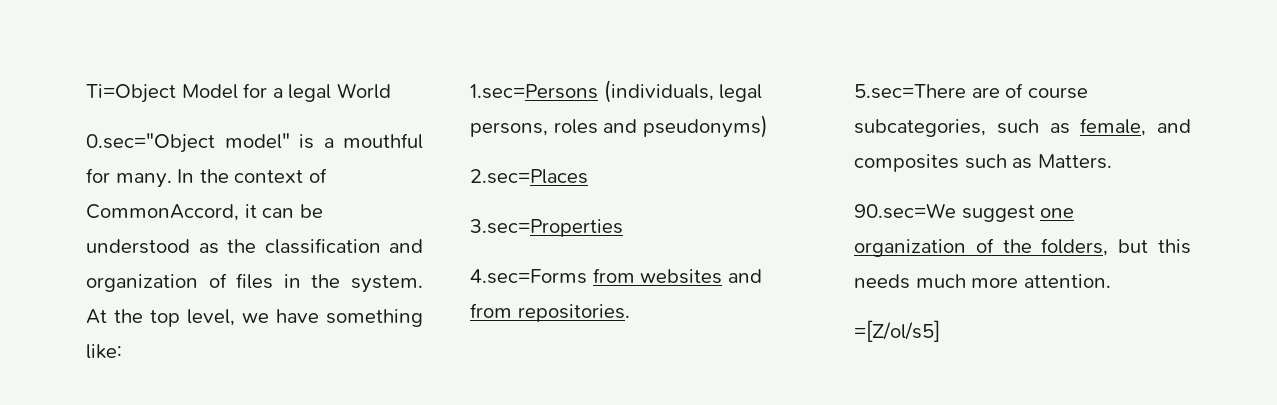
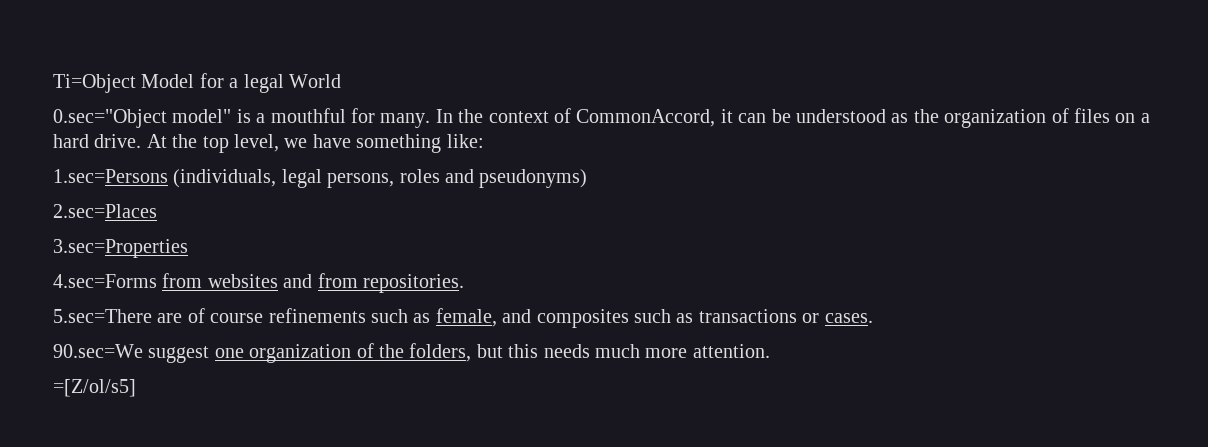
[264,238,423,254] classification and -> (939, 116) none
[283,274,423,293] in the system. -> [1115,113,1150,123] [53,134,142,148] on a hard drive.
[854,119,986,137] subcategories, -> [268,308,366,323] refinements
[1037,154,1112,169] Matters. -> [698,309,873,323] transactions or cases.

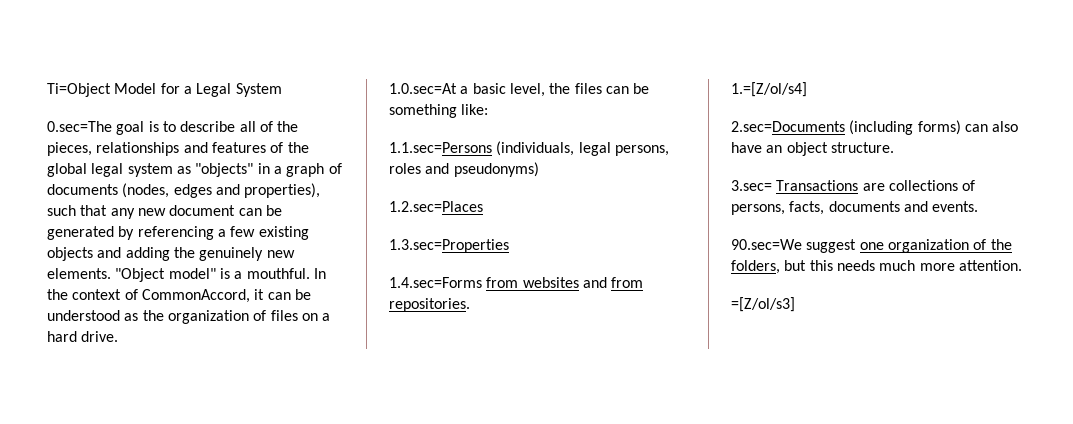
[243,74,341,93] [53,108,431,128] legal World // 0.sec="Object model" is a mouthful for many. -> [196,83,282,97] [47,121,299,135] [47,142,309,156] [47,163,342,177] [47,183,321,198] [47,205,282,219] [47,226,309,240] [47,247,295,261] [47,268,310,282] Legal System // 0.sec=The goal is to describe all of the pieces, relationships and features of the global legal system as "objects" in a graph of documents (nodes, edges and properties), such that any new document can be generated by referencing a few existing objects and adding the genuinely new elements. "Object model" is a mouthful.
[146,134,351,153] At the top level, we have -> [389,83,650,97] // 1.0.sec=At a basic level, the files can be
[53,169,168,183] 1.sec=Persons -> [389,142,492,153] 1.1.sec=Persons
[53,204,157,218] [53,239,188,258] [53,274,157,288] 2.sec=Places // 3.sec=Properties // 4.sec=Forms -> [389,201,483,212] [389,239,509,253] [389,277,482,288] 1.2.sec=Places // 1.3.sec=Properties // 1.4.sec=Forms
[53,308,873,328] 5.sec=There are of course refinements such as female, and composites such as transactions or cases. -> [731,82,807,97] [731,120,1019,135] [731,142,894,156] [731,180,976,191] [731,201,979,215] 1.=[Z/ol/s4] // 2.sec=Documents (including forms) can also have an object structure. // 3.sec= Transactions are collections of persons, facts, documents and events.
[53,379,136,397] =[Z/ol/s5] -> [731,297,795,312] =[Z/ol/s3]

